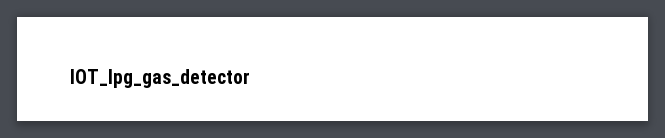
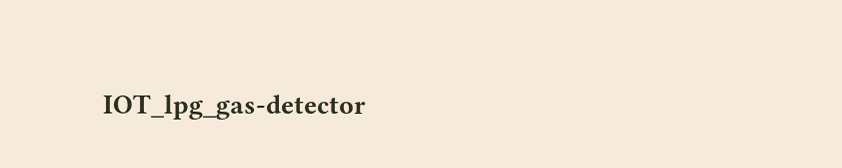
[70,69,250,88] IOT_lpg_gas_detector -> [102,94,366,120] IOT_lpg_gas-detector

